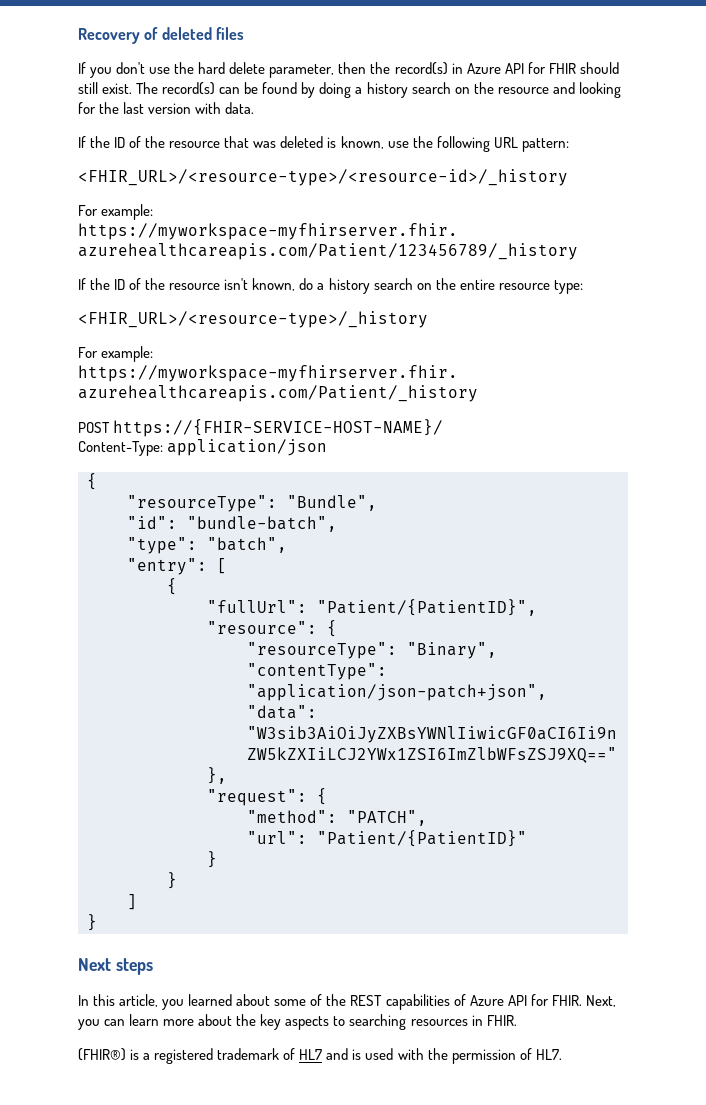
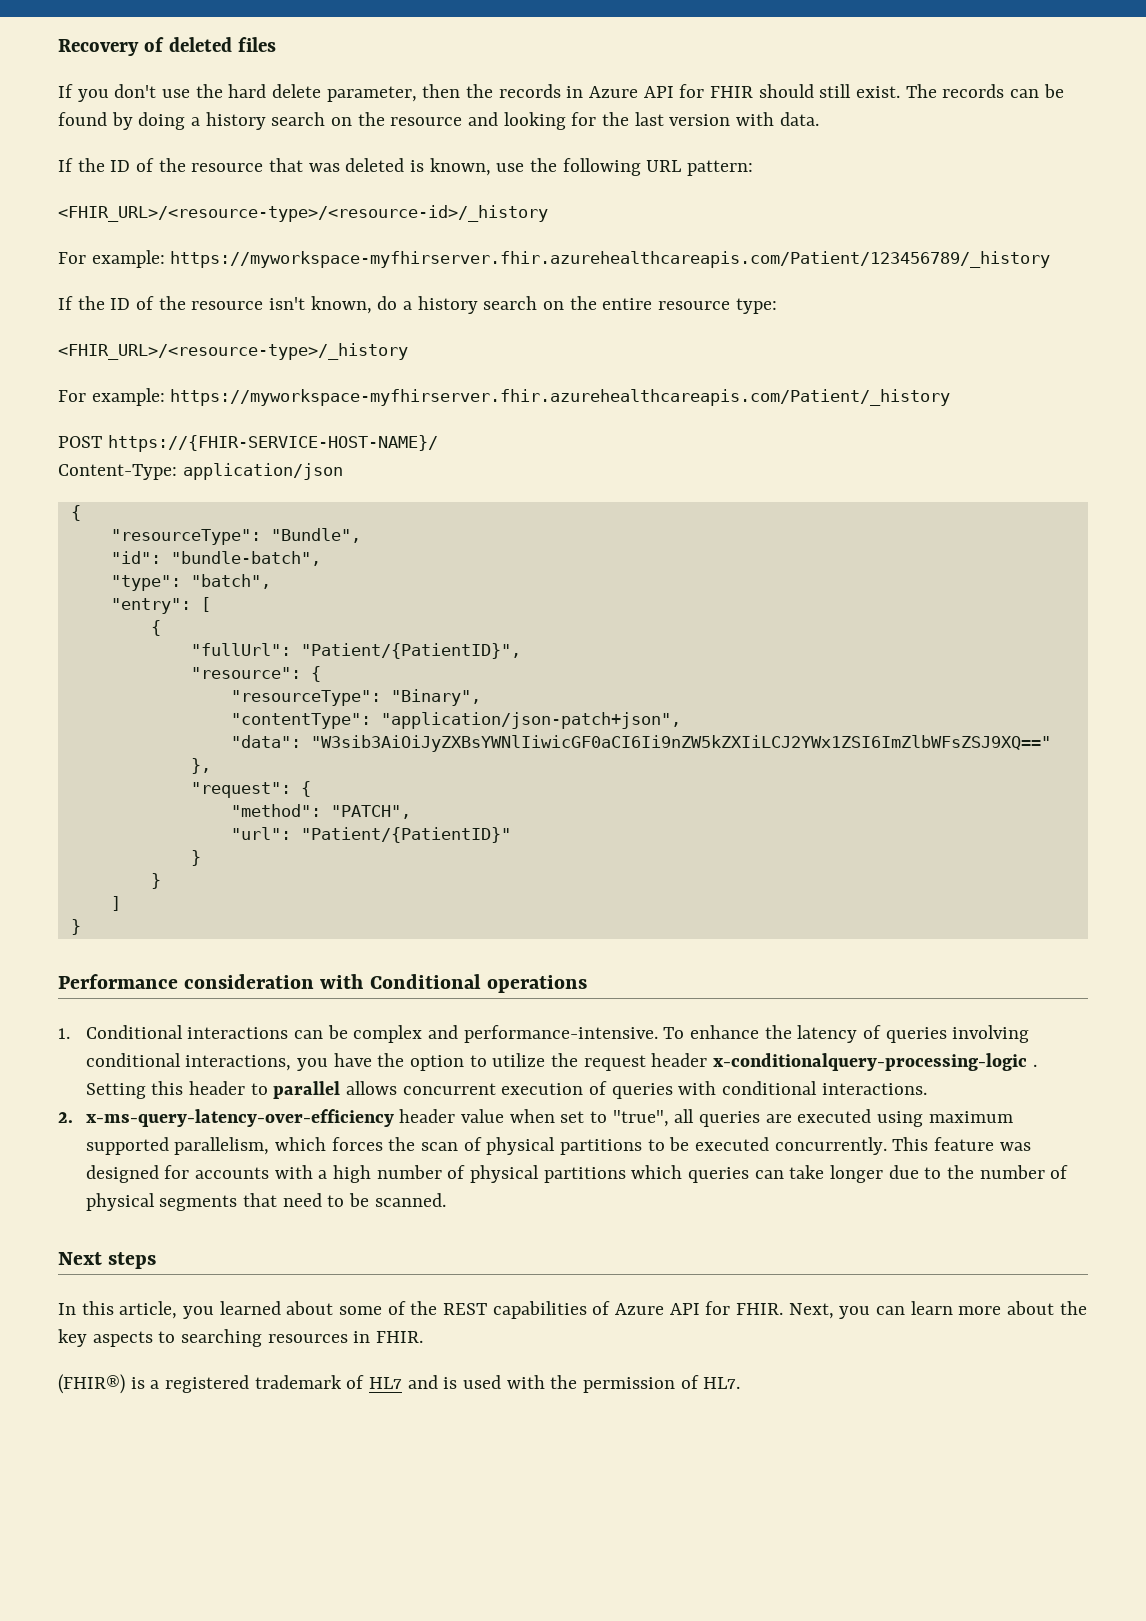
[394,62,448,75] record(s) -> [498,84,561,98] records
[162,82,216,95] record(s) -> [942,84,1005,98] records
(97, 922) none -> [58,974,587,993] [58,1025,1030,1043] [85,1053,1037,1071] [85,1081,927,1099] [58,1109,1013,1127] [85,1137,1031,1155] [85,1165,1069,1183] [85,1193,446,1211] // Performance consideration with Conditional operations // 1. Conditional interactions can be complex and performance-intensive. To enhance the latency of queries involving conditional interactions, you have the option to utilize the request header x-conditionalquery-processing-logic . Setting this header to parallel allows concurrent execution of queries with conditional interactions. // 2. x-ms-query-latency-over-efficiency header value when set to "true", all queries are executed using maximum supported parallelism, which forces the scan of physical partitions to be executed concurrently. This feature was designed for accounts with a high number of physical partitions which queries can take longer due to the number of physical segments that need to be scanned.

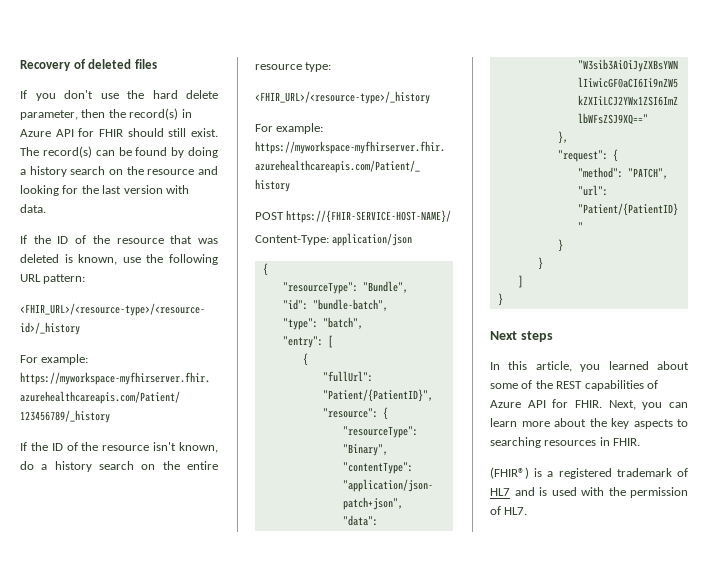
[498,84,561,98] records -> [129,108,179,120] record(s)
[942,84,1005,98] records -> [42,146,92,158] record(s)
[58,974,587,993] [58,1025,1030,1043] [85,1053,1037,1071] [85,1081,927,1099] [58,1109,1013,1127] [85,1137,1031,1155] [85,1165,1069,1183] [85,1193,446,1211] // Performance consideration with Conditional operations // 1. Conditional interactions can be complex and performance-intensive. To enhance the latency of queries involving conditional interactions, you have the option to utilize the request header x-conditionalquery-processing-logic . Setting this header to parallel allows concurrent execution of queries with conditional interactions. // 2. x-ms-query-latency-over-efficiency header value when set to "true", all queries are executed using maximum supported parallelism, which forces the scan of physical partitions to be executed concurrently. This feature was designed for accounts with a high number of physical partitions which queries can take longer due to the number of physical segments that need to be scanned. -> (503, 299) none

